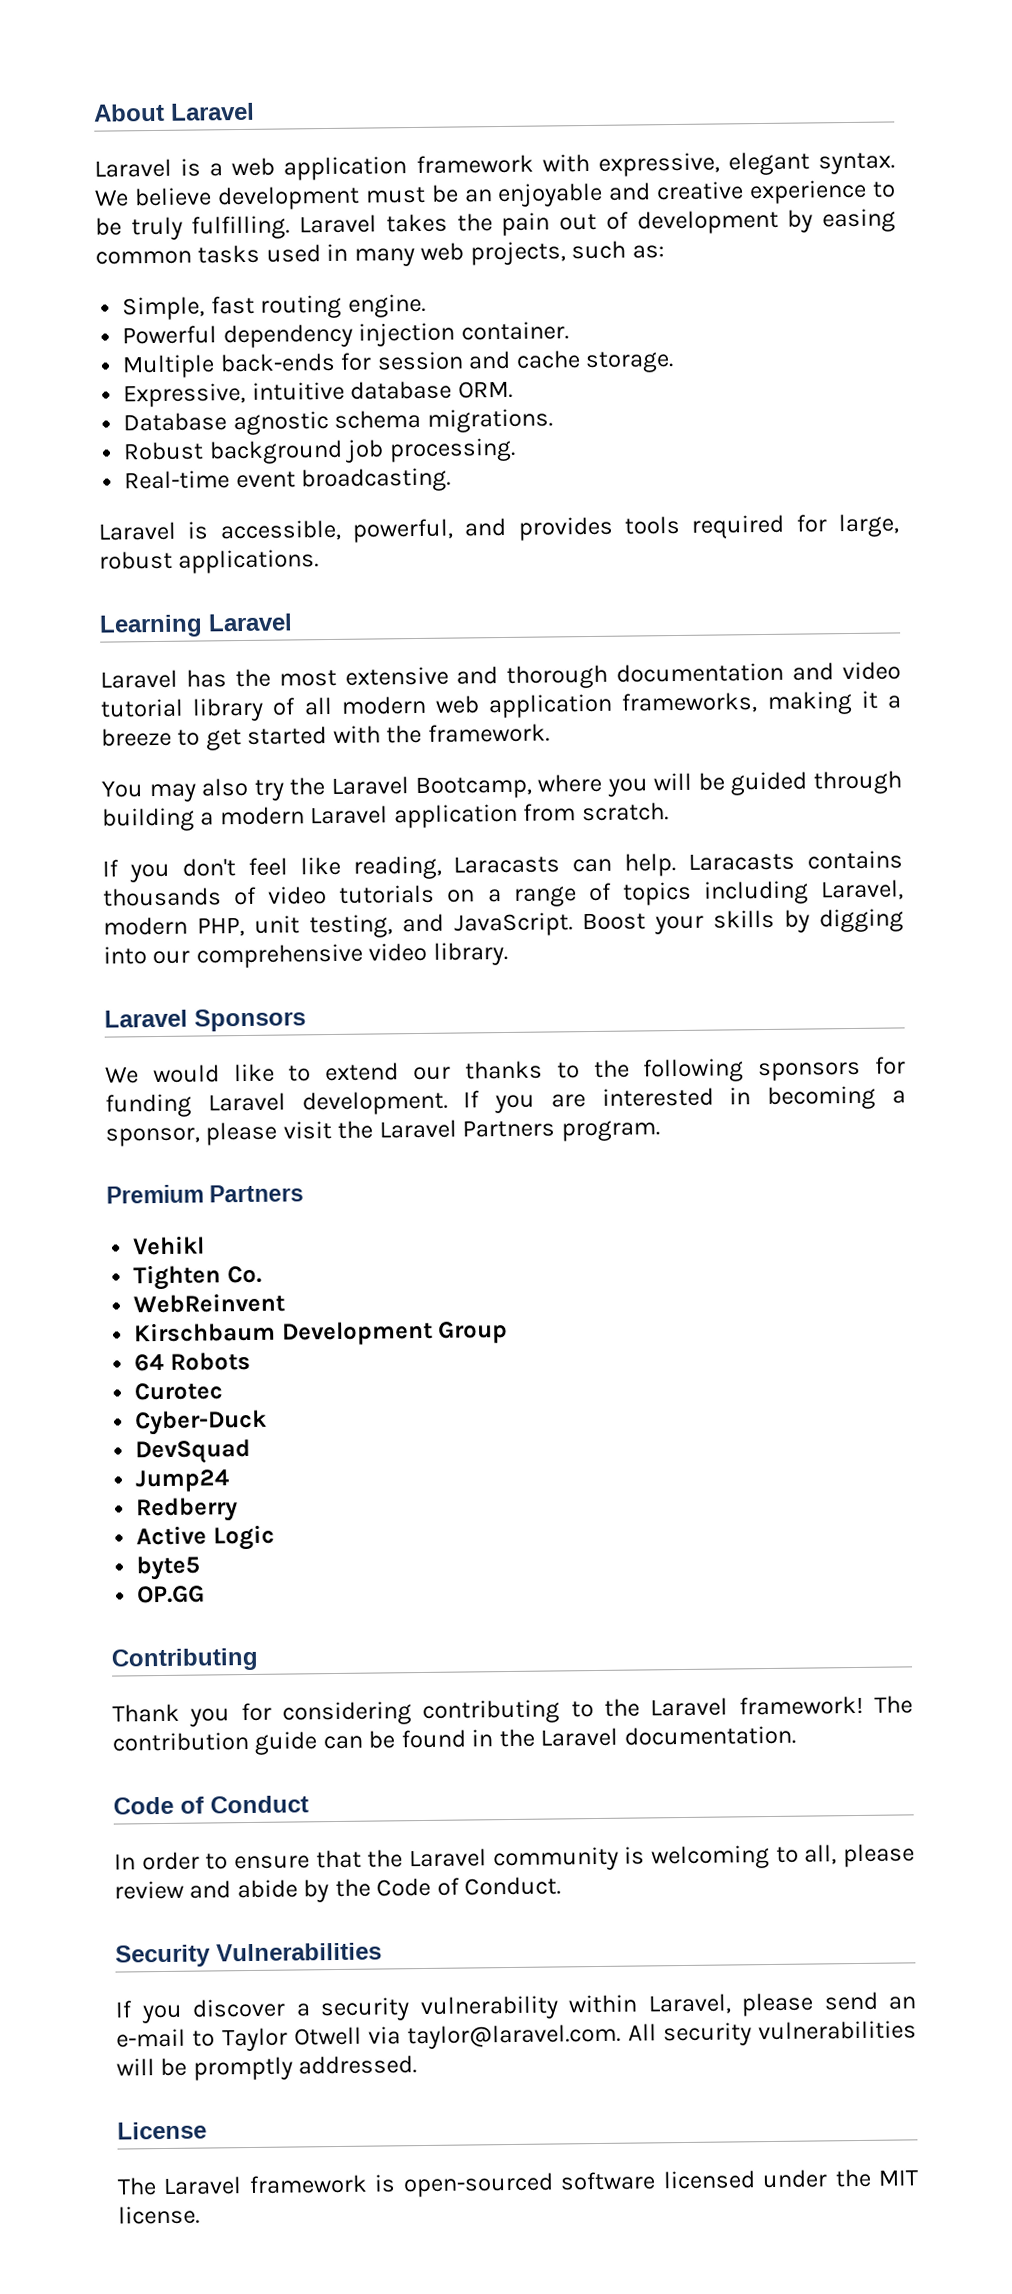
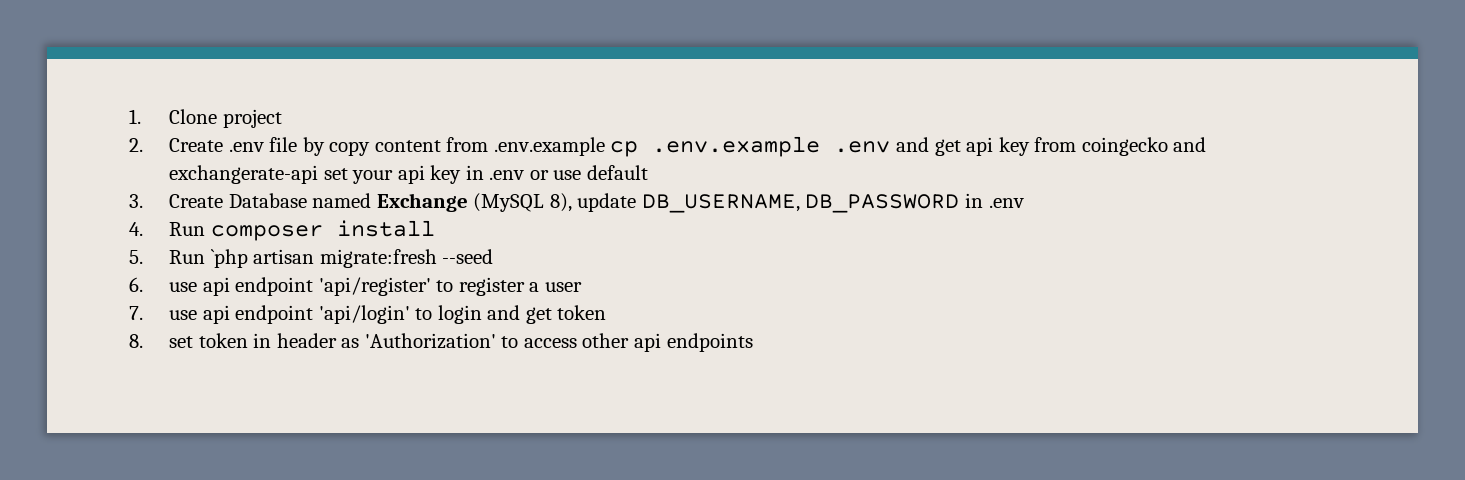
[93,102,255,122] [94,151,895,181] [94,179,896,211] [95,208,897,241] [95,240,665,267] [122,293,426,321] [122,321,569,349] [122,350,675,379] [123,380,513,408] [123,408,553,436] [123,437,516,465] [124,467,452,493] [98,513,900,543] [99,549,320,574] [99,613,293,638] [100,661,901,689] [100,690,902,722] [101,723,550,751] [101,770,903,803] [102,802,669,832] [102,850,903,883] [102,879,905,907] [103,908,905,939] [103,941,508,969] [104,1008,306,1032] [105,1056,906,1084] [105,1085,906,1118] [105,1119,660,1147] [106,1184,305,1204] [133,1235,206,1256] [133,1264,262,1291] [133,1292,286,1314] [134,1320,509,1346] [134,1351,251,1372] [134,1382,224,1401] [135,1409,268,1436] [135,1438,252,1465] [135,1469,230,1493] [136,1497,239,1523] [136,1524,275,1551] [136,1555,201,1581] [137,1585,206,1604] [111,1647,259,1672] [112,1695,914,1727] [112,1725,796,1755] [113,1795,309,1815] [114,1843,915,1872] [114,1876,562,1903] [115,1942,382,1968] [115,1991,916,2024] [116,2020,917,2052] [116,2055,418,2081] [117,2121,207,2140] [117,2168,918,2198] [118,2205,200,2225] About Laravel // Laravel is a web application framework with expressive, elegant syntax. We believe development must be an enjoyable and creative experience to be truly fulfilling. Laravel takes the pain out of development by easing common tasks used in many web projects, such as: // Simple, fast routing engine. // Powerful dependency injection container. // Multiple back-ends for session and cache storage. // Expressive, intuitive database ORM. // Database agnostic schema migrations. // Robust background job processing. // Real-time event broadcasting. // Laravel is accessible, powerful, and provides tools required for large, robust applications. // Learning Laravel // Laravel has the most extensive and thorough documentation and video tutorial library of all modern web application frameworks, making it a breeze to get started with the framework. // You may also try the Laravel Bootcamp, where you will be guided through building a modern Laravel application from scratch. // If you don't feel like reading, Laracasts can help. Laracasts contains thousands of video tutorials on a range of topics including Laravel, modern PHP, unit testing, and JavaScript. Boost your skills by digging into our comprehensive video library. // Laravel Sponsors // We would like to extend our thanks to the following sponsors for funding Laravel development. If you are interested in becoming a sponsor, please visit the Laravel Partners program. // Premium Partners // Vehikl // Tighten Co. // WebReinvent // Kirschbaum Development Group // 64 Robots // Curotec // Cyber-Duck // DevSquad // Jump24 // Redberry // Active Logic // byte5 // OP.GG // Contributing // Thank you for considering contributing to the Laravel framework! The contribution guide can be found in the Laravel documentation. // Code of Conduct // In order to ensure that the Laravel community is welcoming to all, please review and abide by the Code of Conduct. // Security Vulnerabilities // If you discover a security vulnerability within Laravel, please send an e-mail to Taylor Otwell via taylor@laravel.com. All security vulnerabilities will be promptly addressed. // License // The Laravel framework is open-sourced software licensed under the MIT license. -> [129,109,282,128] [129,136,1207,157] [169,165,648,184] [129,193,1024,213] [129,220,435,241] [129,249,494,268] [129,277,582,296] [129,305,607,324] [129,333,753,352] 1. Clone project // 2. Create .env file by copy content from .env.example cp .env.example .env and get api key from coingecko and exchangerate-api set your api key in .env or use default // 3. Create Database named Exchange (MySQL 8), update DB_USERNAME, DB_PASSWORD in .env // 4. Run composer install // 5. Run `php artisan migrate:fresh --seed // 6. use api endpoint 'api/register' to register a user // 7. use api endpoint 'api/login' to login and get token // 8. set token in header as 'Authorization' to access other api endpoints

